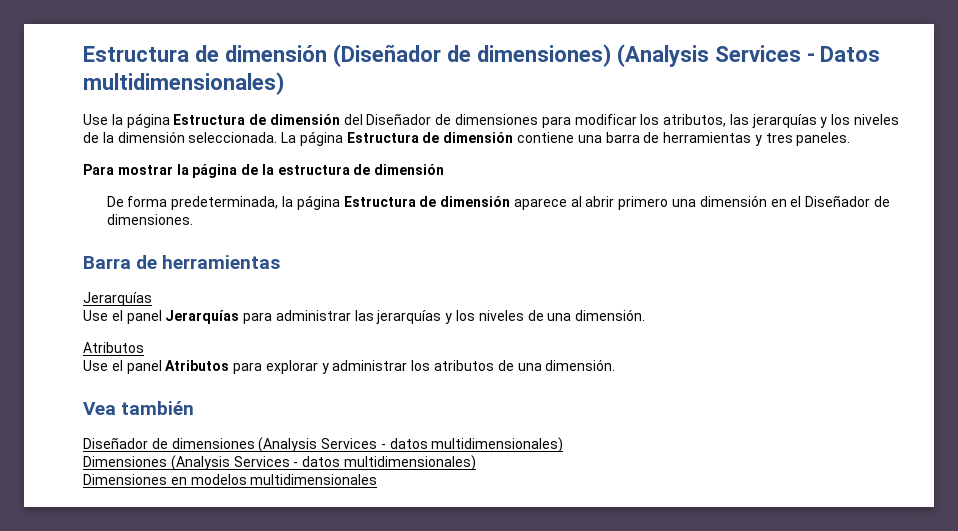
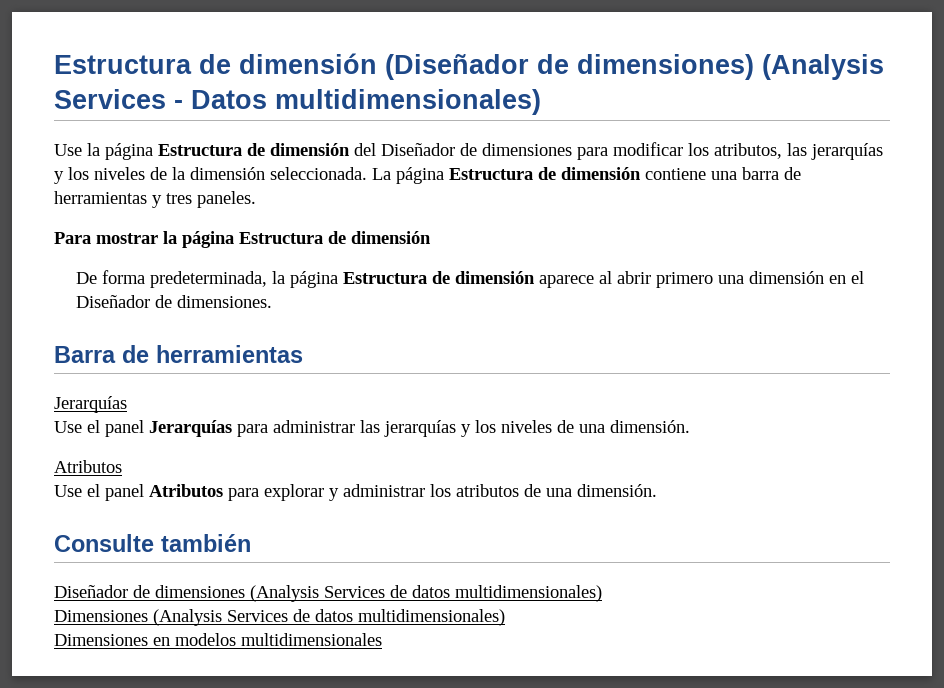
[241,164,350,175] de la estructura -> [239,232,323,244] Estructura
[83,402,116,415] Vea -> [54,534,154,552] Consulte
[380,444,386,449] - -> [390,585,407,598] de
[293,462,299,467] - -> [293,609,310,622] de

